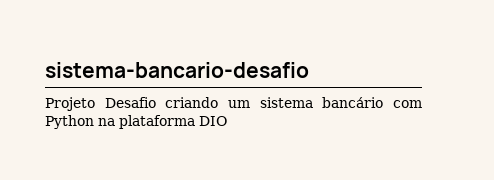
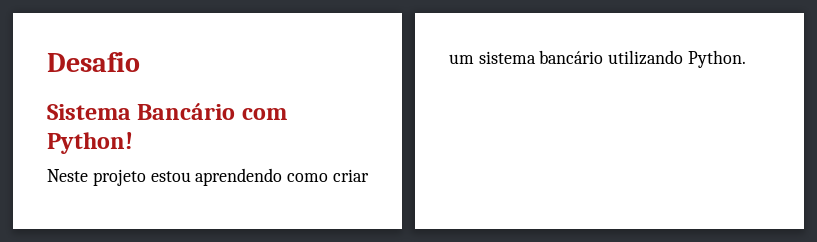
[45,62,309,78] [45,97,422,111] [45,115,227,129] sistema-bancario-desafio // Projeto Desafio criando um sistema bancário com Python na plataforma DIO -> [47,52,140,72] [47,103,287,120] [47,132,133,154] [47,168,370,186] [449,50,746,68] Desafio // Sistema Bancário com Python! // Neste projeto estou aprendendo como criar um sistema bancário utilizando Python.

